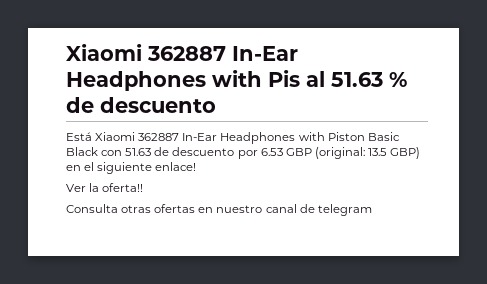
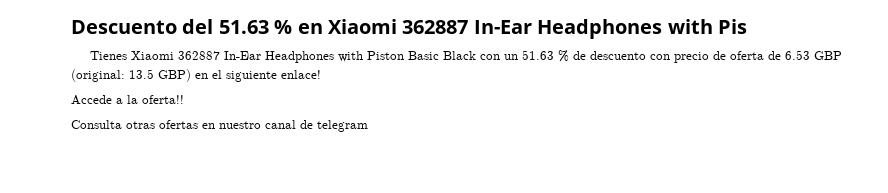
(66, 52) none -> [71,19,323,34] Descuento del 51.63 % en
[306,71,407,87] [66,97,216,113] [66,132,92,141] al 51.63 % de descuento // Está -> [90,51,128,60] // Tienes
[125,147,258,159] 51.63 de descuento por -> [504,50,782,63] un 51.63 % de descuento con precio de oferta de
[66,184,86,192] Ver -> [71,95,123,105] Accede a

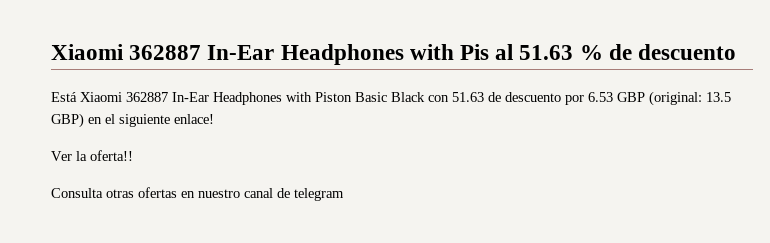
[71,19,323,34] Descuento del 51.63 % en -> (51, 52) none
[90,51,128,60] // Tienes -> [495,44,737,60] [51,92,77,102] al 51.63 % de descuento // Está
[504,50,782,63] un 51.63 % de descuento con precio de oferta de -> [452,92,584,105] 51.63 de descuento por
[71,95,123,105] Accede a -> [51,151,72,161] Ver

